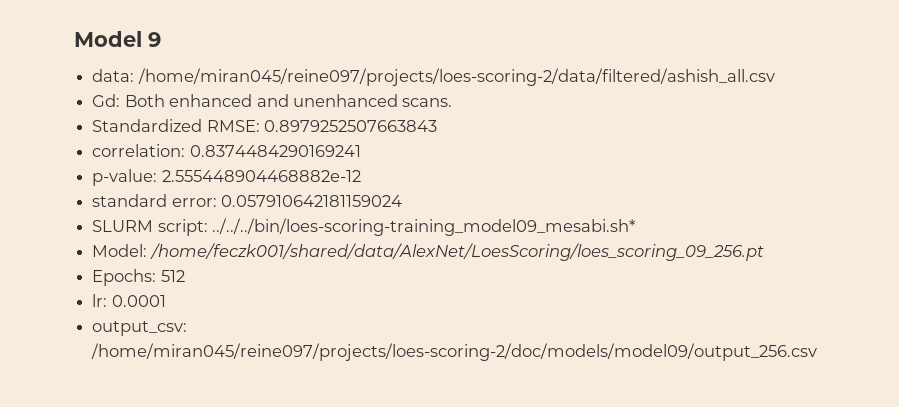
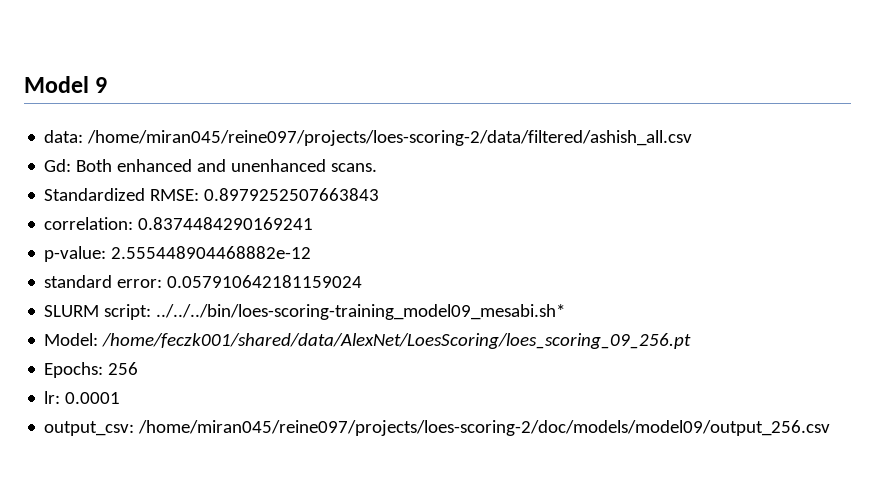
[160,270,185,282] 512 -> [108,362,139,375] 256

